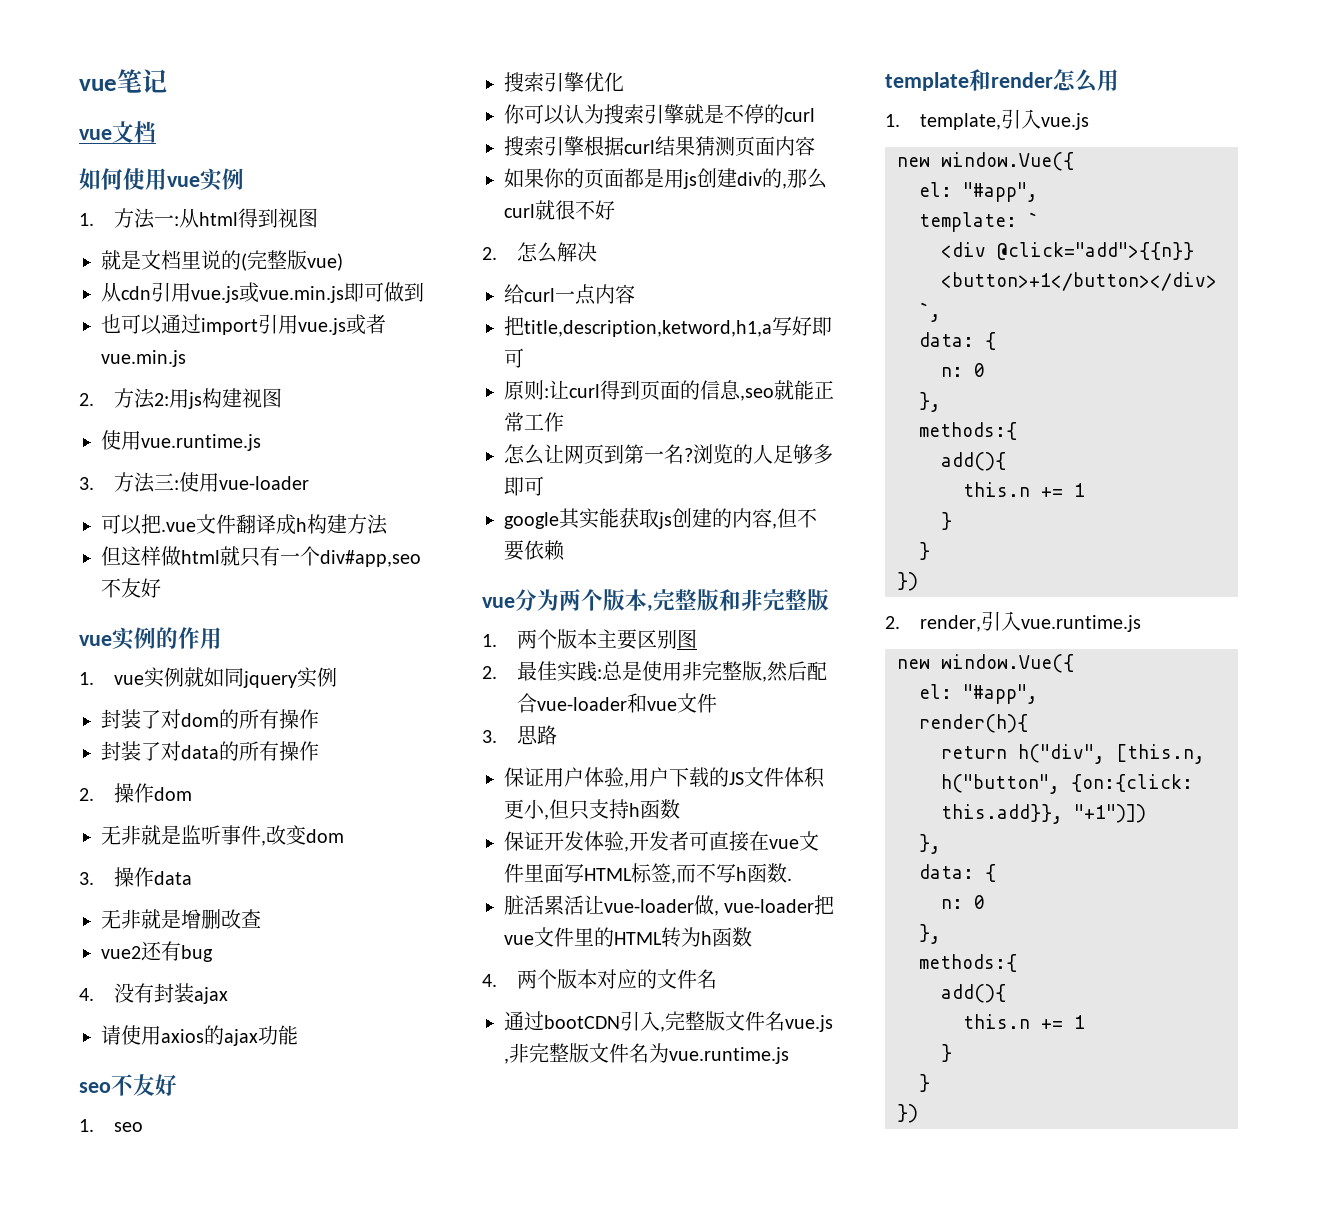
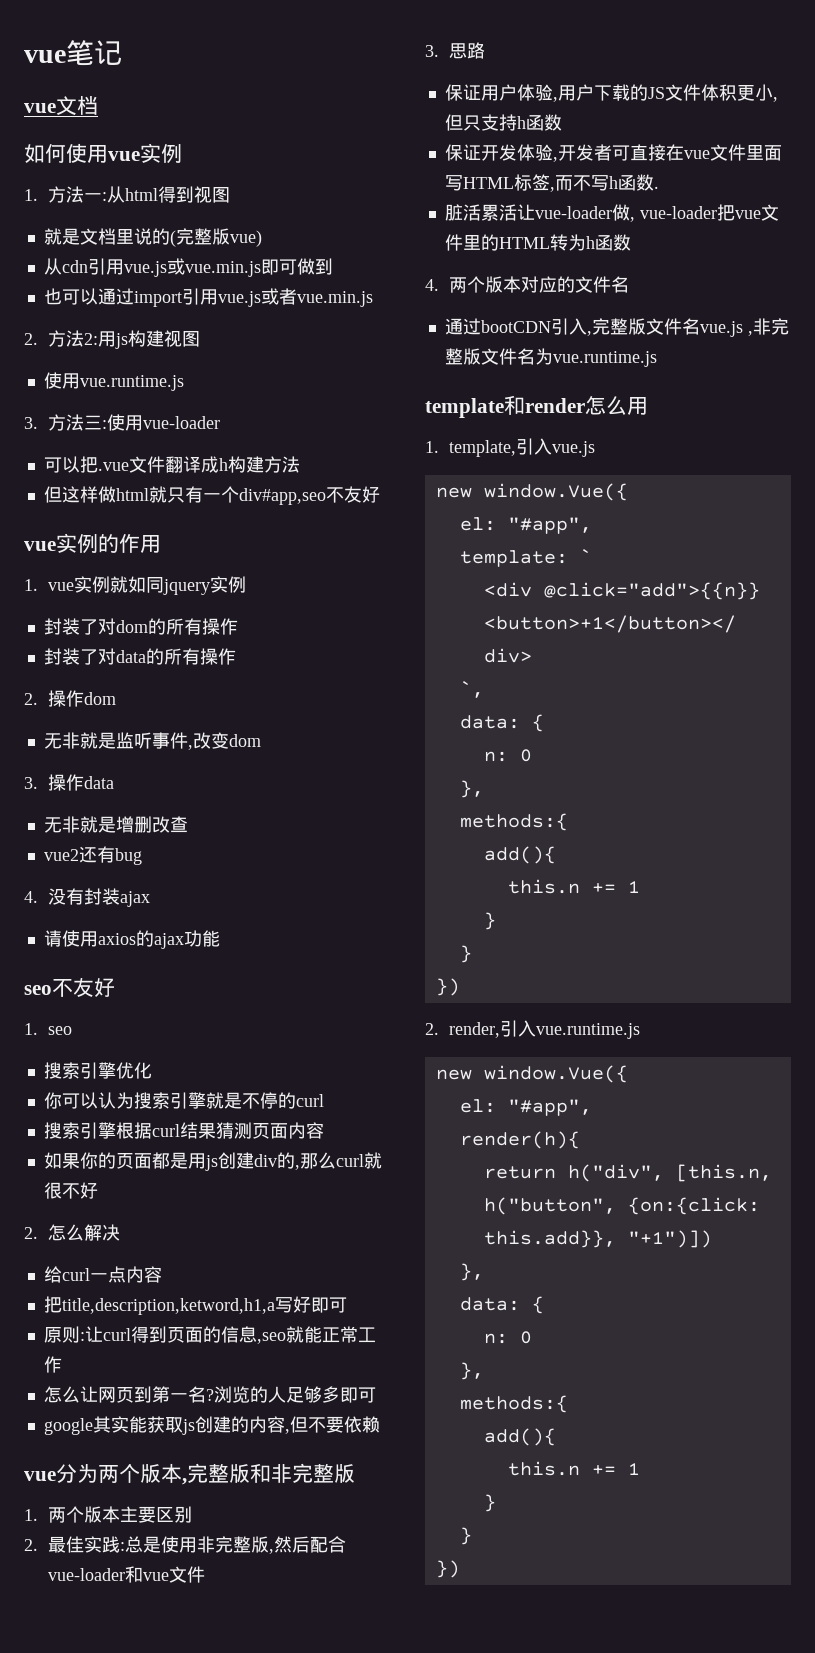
[676,629,697,649] 图 -> (193, 1514) none

